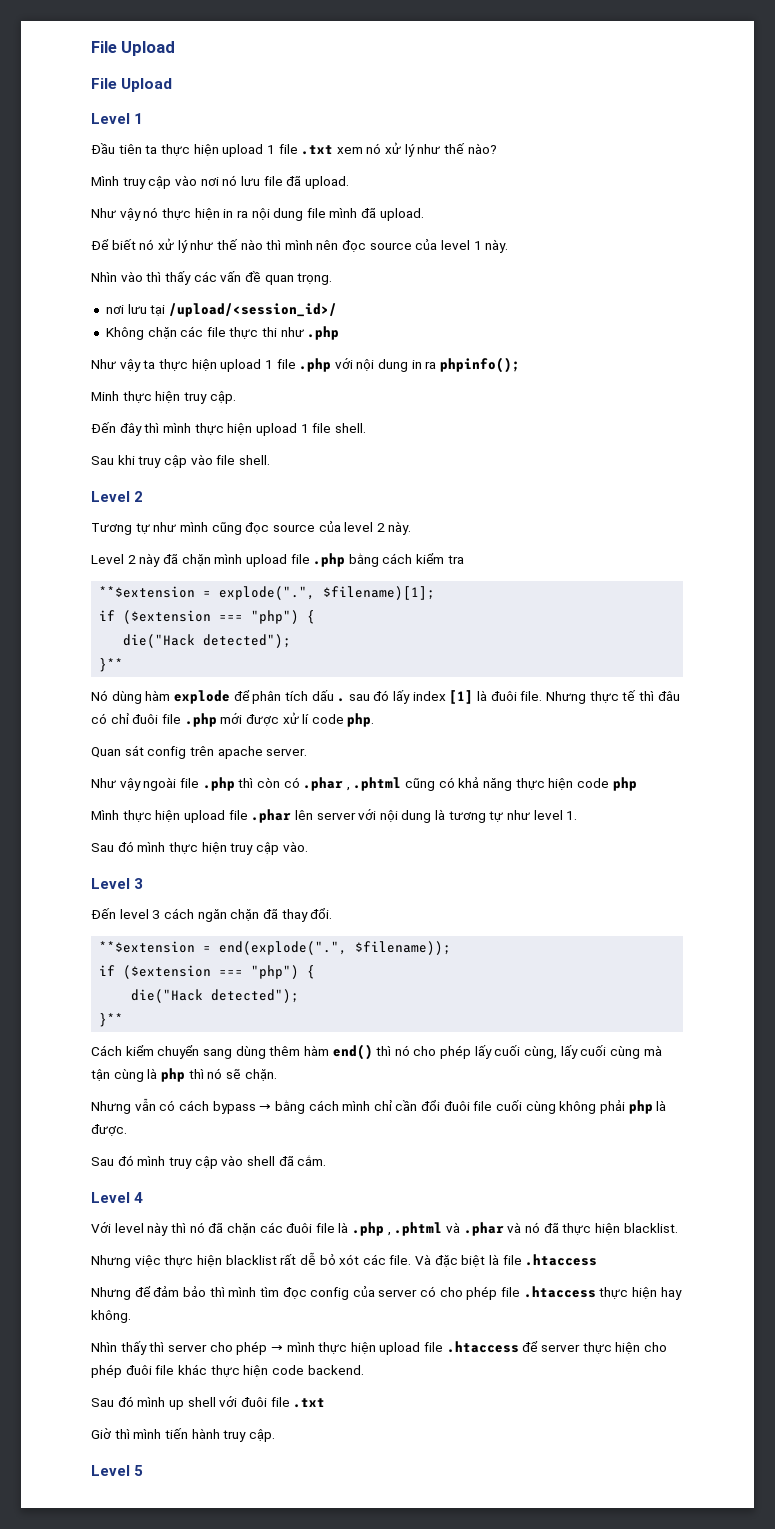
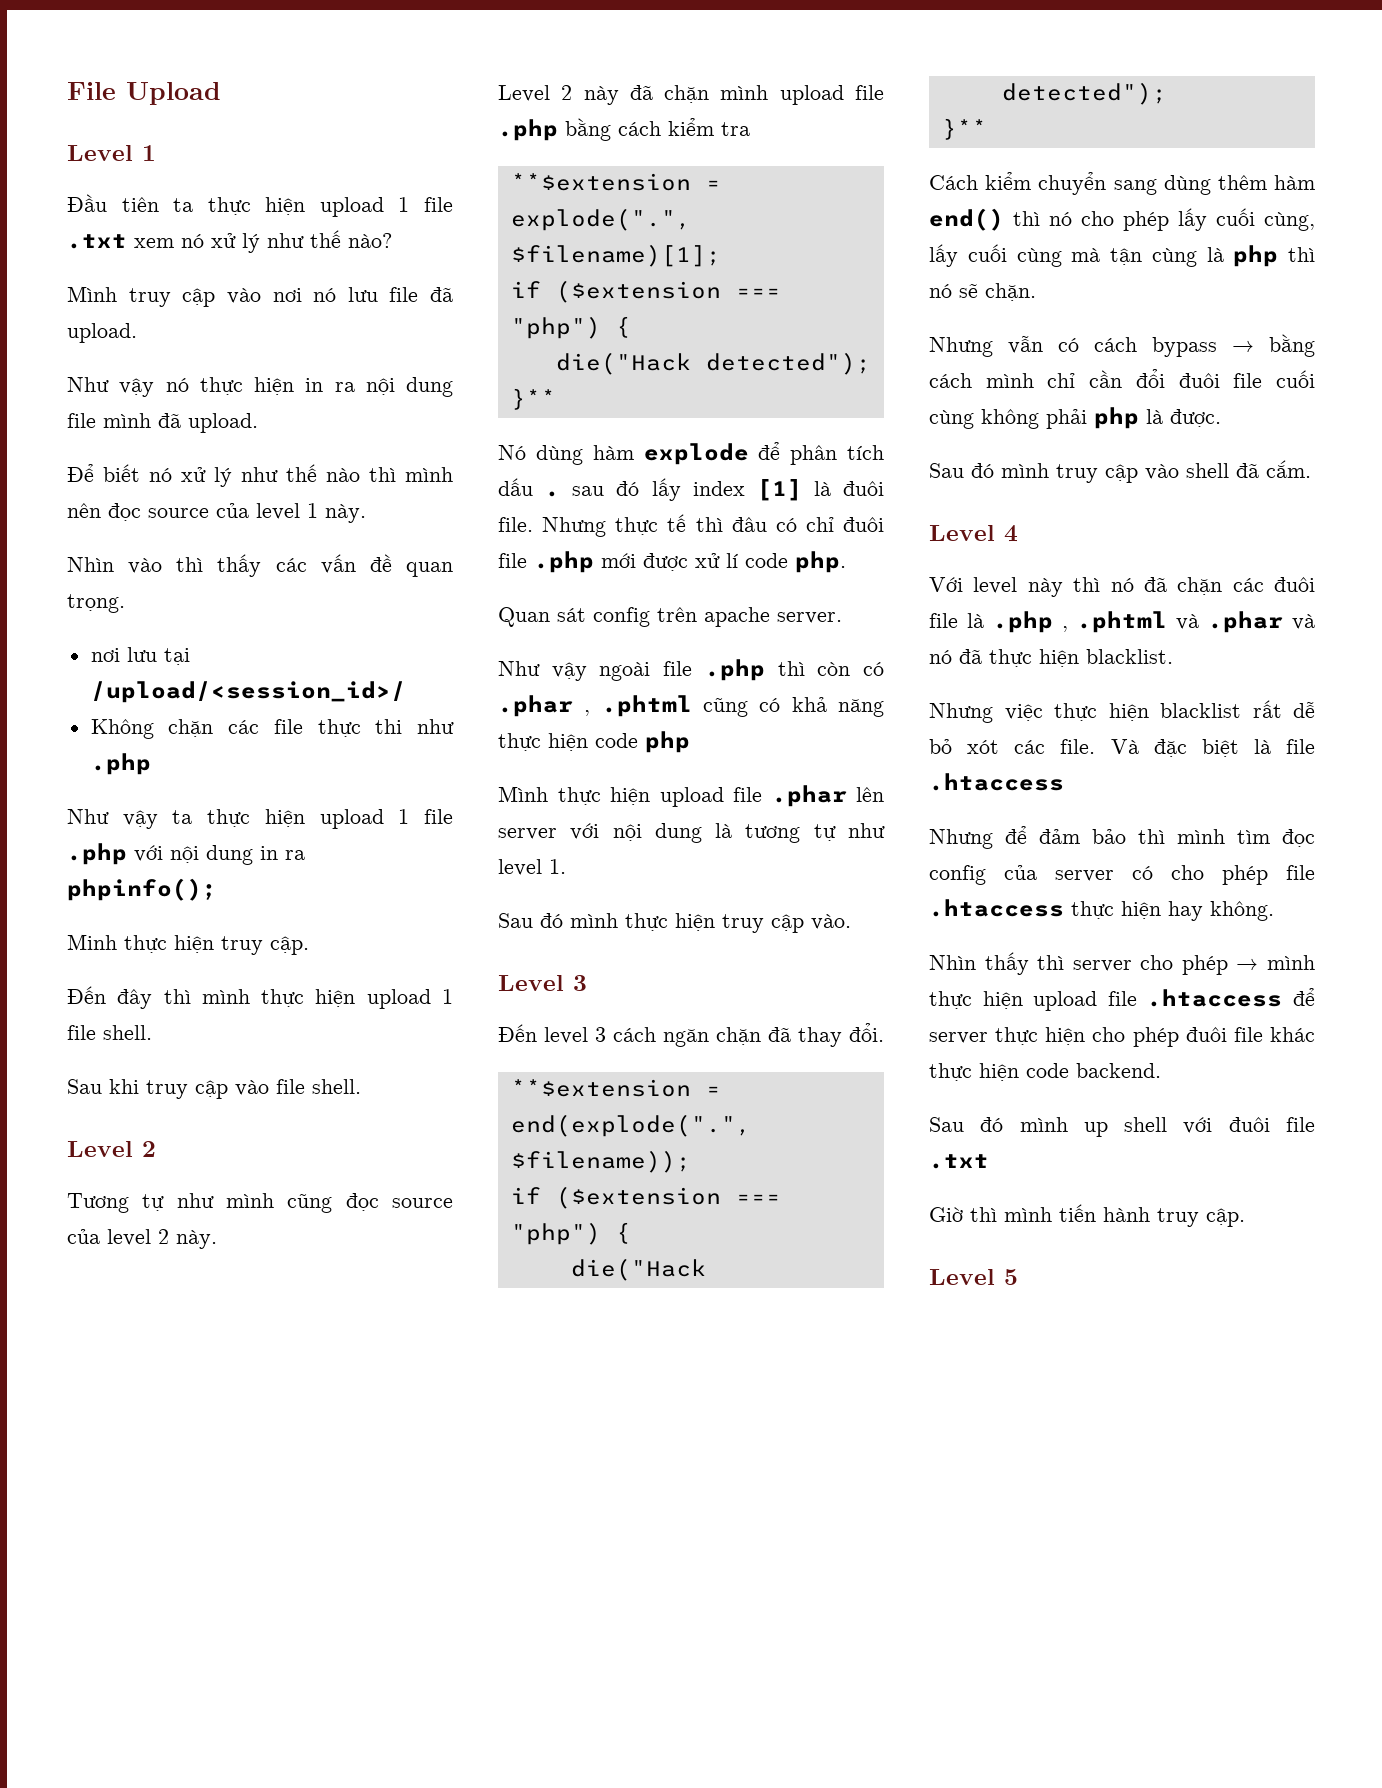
[91,41,176,56] [91,78,173,92] File Upload // File Upload -> [67,82,221,105] File Upload

